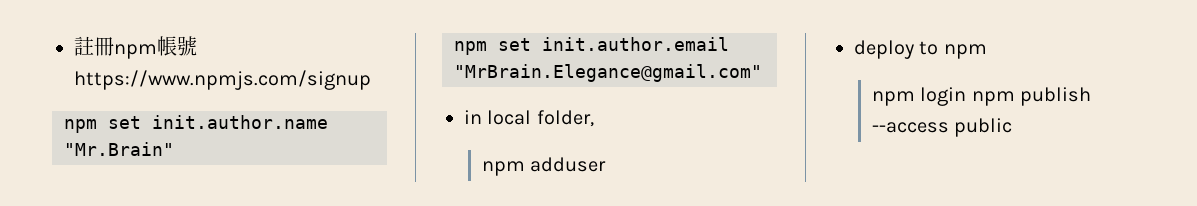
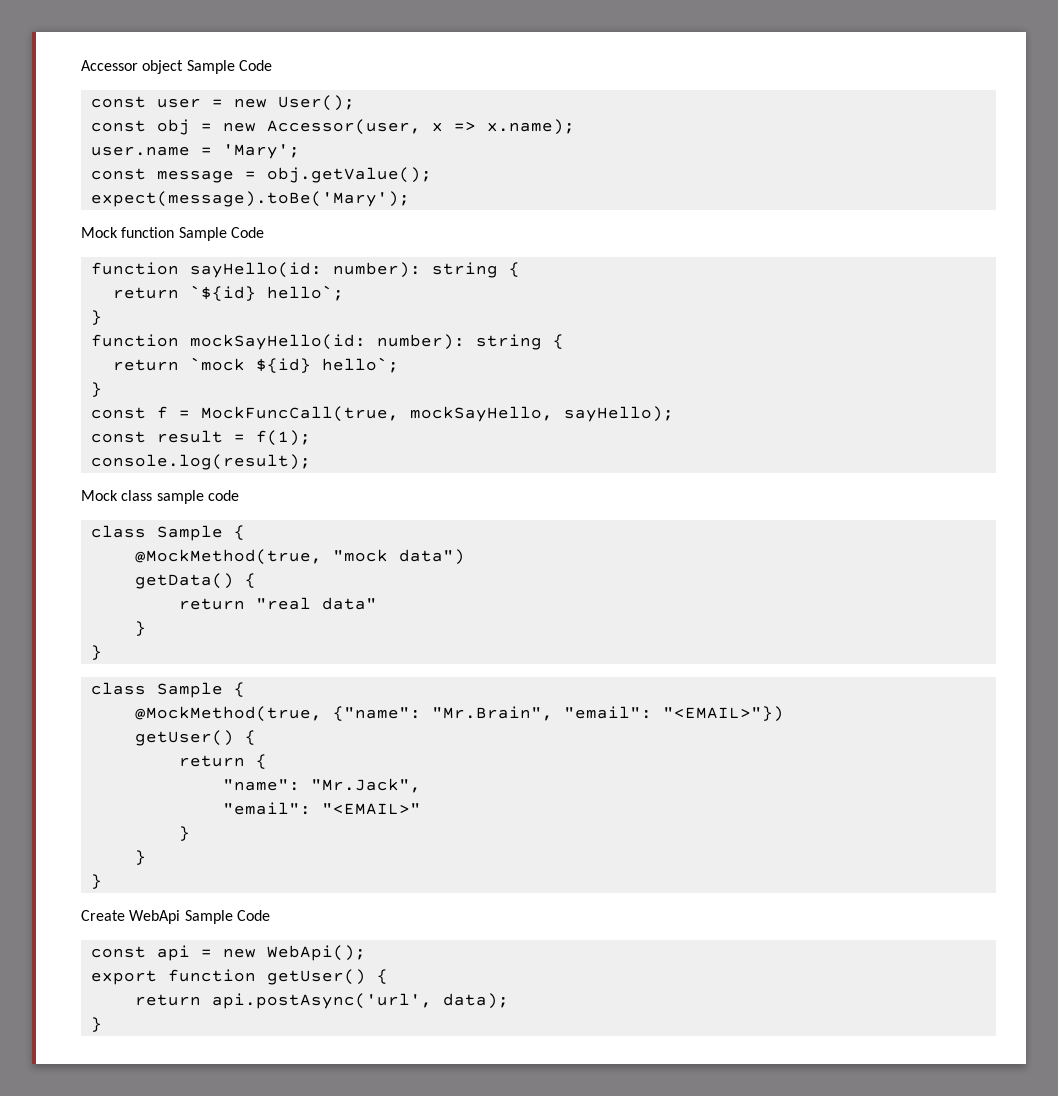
[74,36,197,59] [74,70,371,90] [64,115,328,133] [64,142,174,156] [454,37,729,55] [454,64,762,82] [464,110,594,127] [481,157,607,176] [854,40,987,59] [871,87,1092,106] [871,118,1013,137] 註冊npm帳號https://www.npmjs.com/signup // npm set init.author.name "Mr.Brain" // npm set init.author.email "MrBrain.Elegance@gmail.com" // in local folder, // npm adduser // deploy to npm // npm login npm publish --access public -> [81,60,272,74] [90,95,355,111] [90,119,575,135] [90,144,300,159] [90,167,432,183] [90,191,410,207] [81,227,264,241] [90,262,520,278] [112,285,344,301] [90,310,102,325] [90,334,564,350] [112,357,399,373] [90,382,102,397] [90,406,674,422] [90,430,311,446] [90,454,311,470] [81,490,239,504] [90,525,245,541] [134,549,465,565] [134,573,256,589] [178,597,377,610] [134,621,146,636] [90,645,102,660] [90,682,245,698] [134,706,784,722] [134,730,256,746] [178,754,267,769] [222,778,421,793] [222,802,421,815] [178,826,190,841] [134,850,146,865] [90,874,102,889] [81,910,270,924] [90,945,366,961] [90,969,388,985] [134,993,509,1009] [90,1017,102,1032] Accessor object Sample Code // const user = new User(); // const obj = new Accessor(user, x => x.name); // user.name = 'Mary'; // const message = obj.getValue(); // expect(message).toBe('Mary'); // Mock function Sample Code // function sayHello(id: number): string { // return `${id} hello`; // } // function mockSayHello(id: number): string { // return `mock ${id} hello`; // } // const f = MockFuncCall(true, mockSayHello, sayHello); // const result = f(1); // console.log(result); // Mock class sample code // class Sample { // @MockMethod(true, "mock data") // getData() { // return "real data" // } // } // class Sample { // @MockMethod(true, {"name": "Mr.Brain", "email": "<EMAIL>"}) // getUser() { // return { // "name": "Mr.Jack", // "email": "<EMAIL>" // } // } // } // Create WebApi Sample Code // const api = new WebApi(); // export function getUser() { // return api.postAsync('url', data); // }

